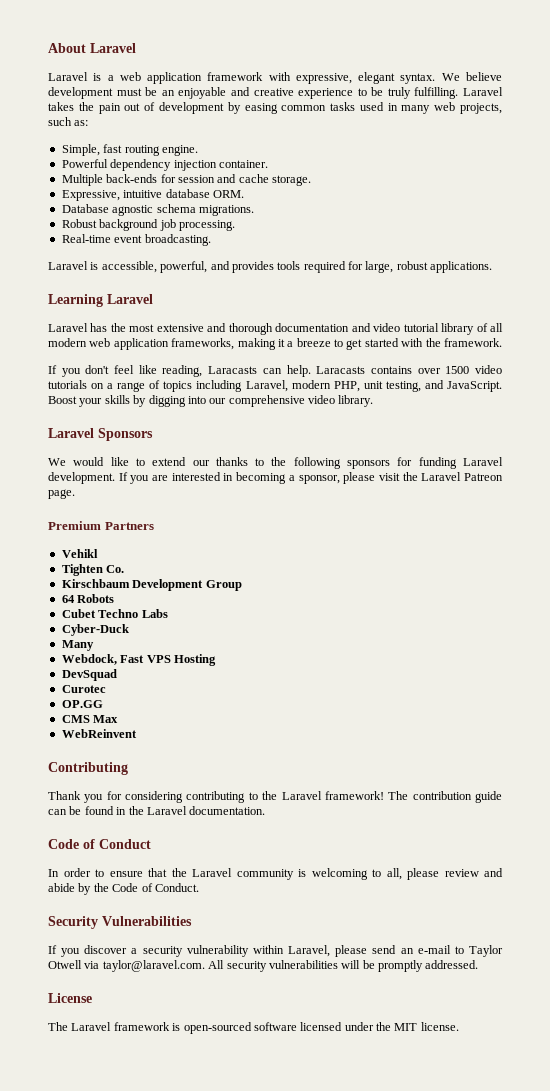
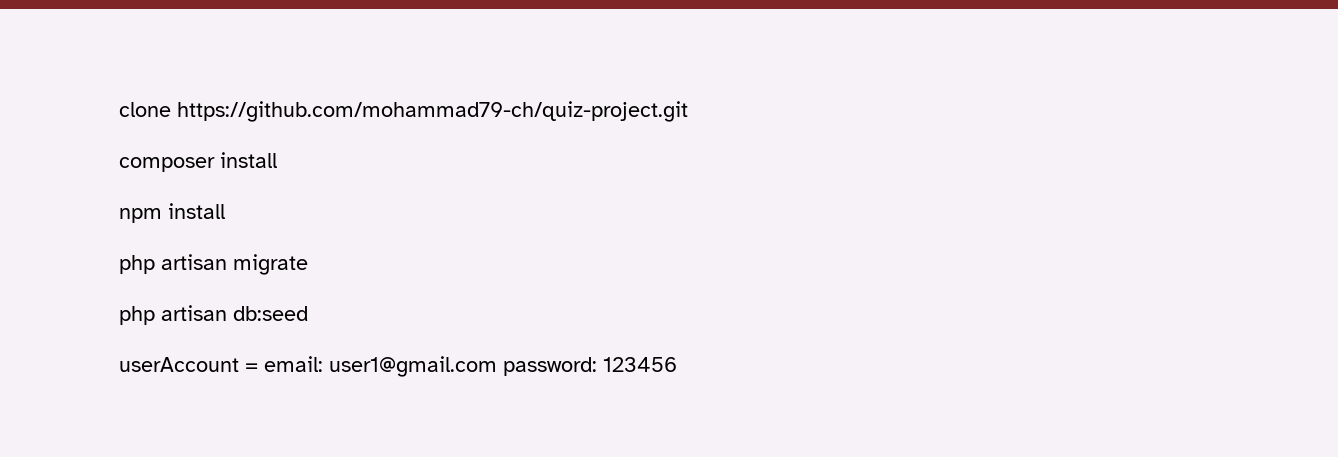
[48,43,136,53] [48,72,502,84] [48,87,503,99] [48,102,502,114] [48,117,89,126] [61,144,198,156] [61,159,268,171] [61,174,311,186] [61,189,244,201] [61,204,254,216] [61,219,235,231] [61,234,211,246] [48,261,493,273] [48,294,153,307] [48,323,503,335] [48,338,502,350] [48,365,502,377] [48,380,503,392] [48,395,374,407] [48,428,153,441] [48,457,504,469] [48,472,503,484] [48,489,75,499] [48,521,154,530] [61,549,98,558] [61,564,125,576] [61,579,242,591] [61,594,115,603] [61,609,168,618] [61,624,129,636] [61,640,94,651] [61,654,216,666] [61,669,117,681] [61,685,106,693] [61,700,103,708] [61,715,119,723] [61,729,137,738] [48,762,128,775] [48,791,503,803] [48,806,266,815] [48,839,151,849] [48,868,503,880] [48,883,199,895] [48,916,192,929] [48,945,503,957] [48,960,479,972] [48,993,92,1003] [48,1022,459,1034] About Laravel // Laravel is a web application framework with expressive, elegant syntax. We believe development must be an enjoyable and creative experience to be truly fulfilling. Laravel takes the pain out of development by easing common tasks used in many web projects, such as: // Simple, fast routing engine. // Powerful dependency injection container. // Multiple back-ends for session and cache storage. // Expressive, intuitive database ORM. // Database agnostic schema migrations. // Robust background job processing. // Real-time event broadcasting. // Laravel is accessible, powerful, and provides tools required for large, robust applications. // Learning Laravel // Laravel has the most extensive and thorough documentation and video tutorial library of all modern web application frameworks, making it a breeze to get started with the framework. // If you don't feel like reading, Laracasts can help. Laracasts contains over 1500 video tutorials on a range of topics including Laravel, modern PHP, unit testing, and JavaScript. Boost your skills by digging into our comprehensive video library. // Laravel Sponsors // We would like to extend our thanks to the following sponsors for funding Laravel development. If you are interested in becoming a sponsor, please visit the Laravel Patreon page. // Premium Partners // Vehikl // Tighten Co. // Kirschbaum Development Group // 64 Robots // Cubet Techno Labs // Cyber-Duck // Many // Webdock, Fast VPS Hosting // DevSquad // Curotec // OP.GG // CMS Max // WebReinvent // Contributing // Thank you for considering contributing to the Laravel framework! The contribution guide can be found in the Laravel documentation. // Code of Conduct // In order to ensure that the Laravel community is welcoming to all, please review and abide by the Code of Conduct. // Security Vulnerabilities // If you discover a security vulnerability within Laravel, please send an e-mail to Taylor Otwell via taylor@laravel.com. All security vulnerabilities will be promptly addressed. // License // The Laravel framework is open-sourced software licensed under the MIT license. -> [119,101,688,122] [119,152,277,172] [119,203,225,223] [119,254,308,275] [119,305,308,325] [119,356,677,377] clone https://github.com/mohammad79-ch/quiz-project.git // composer install // npm install // php artisan migrate // php artisan db:seed // userAccount = email: user1@gmail.com password: 123456

